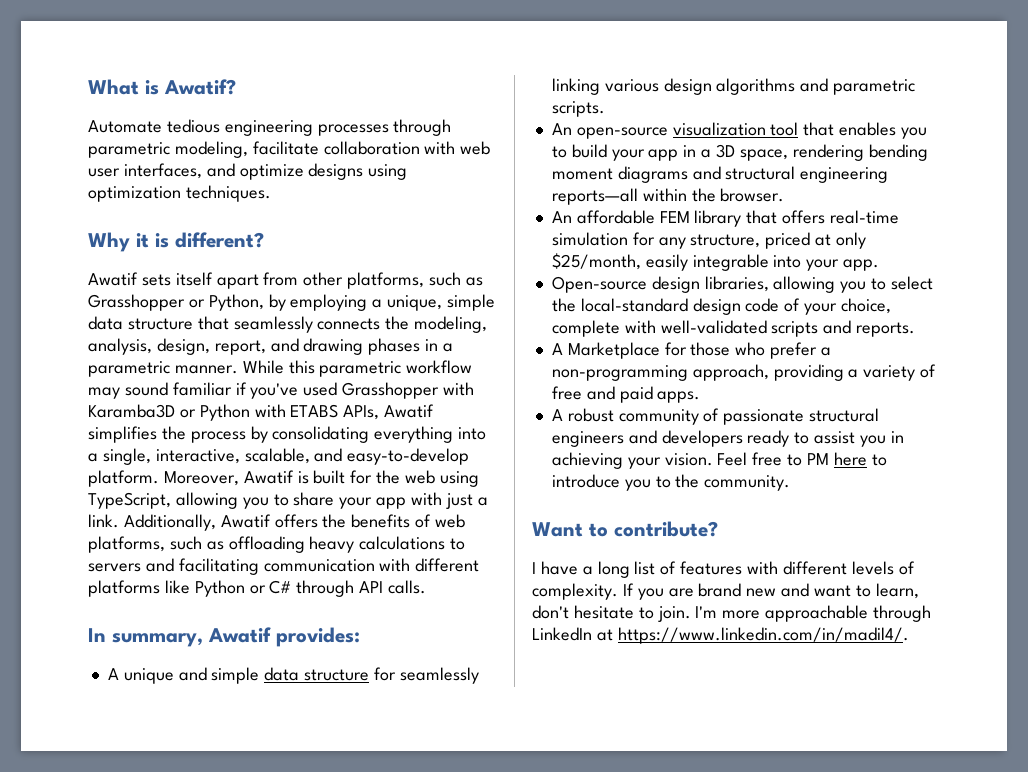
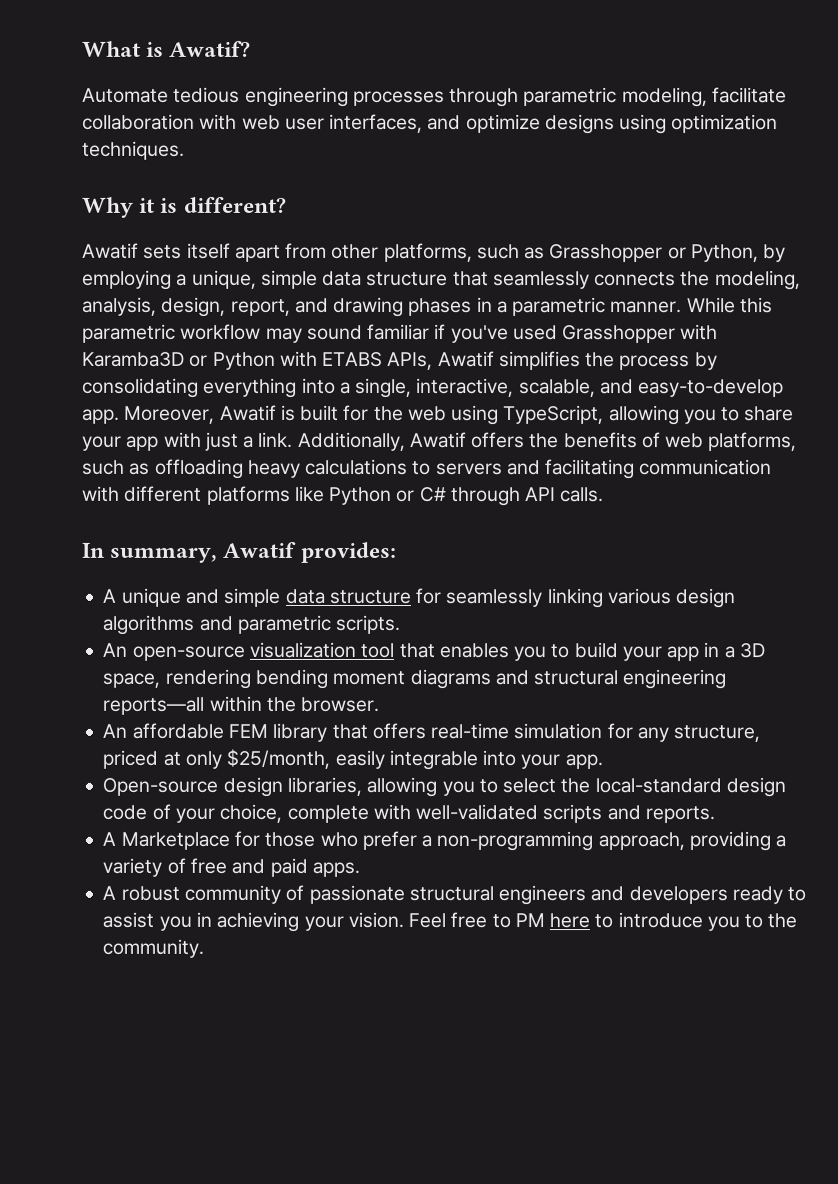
[88,470,159,487] platform. -> [82,408,120,424] app.
[532,521,718,537] [532,561,915,578] [532,583,919,600] [532,605,932,622] [532,627,909,644] // Want to contribute? // I have a long list of features with different levels of complexity. If you are brand new and want to learn, don't hesitate to join. I'm more approachable through LinkedIn at https://www.linkedin.com/in/madil4/. -> (205, 948) none

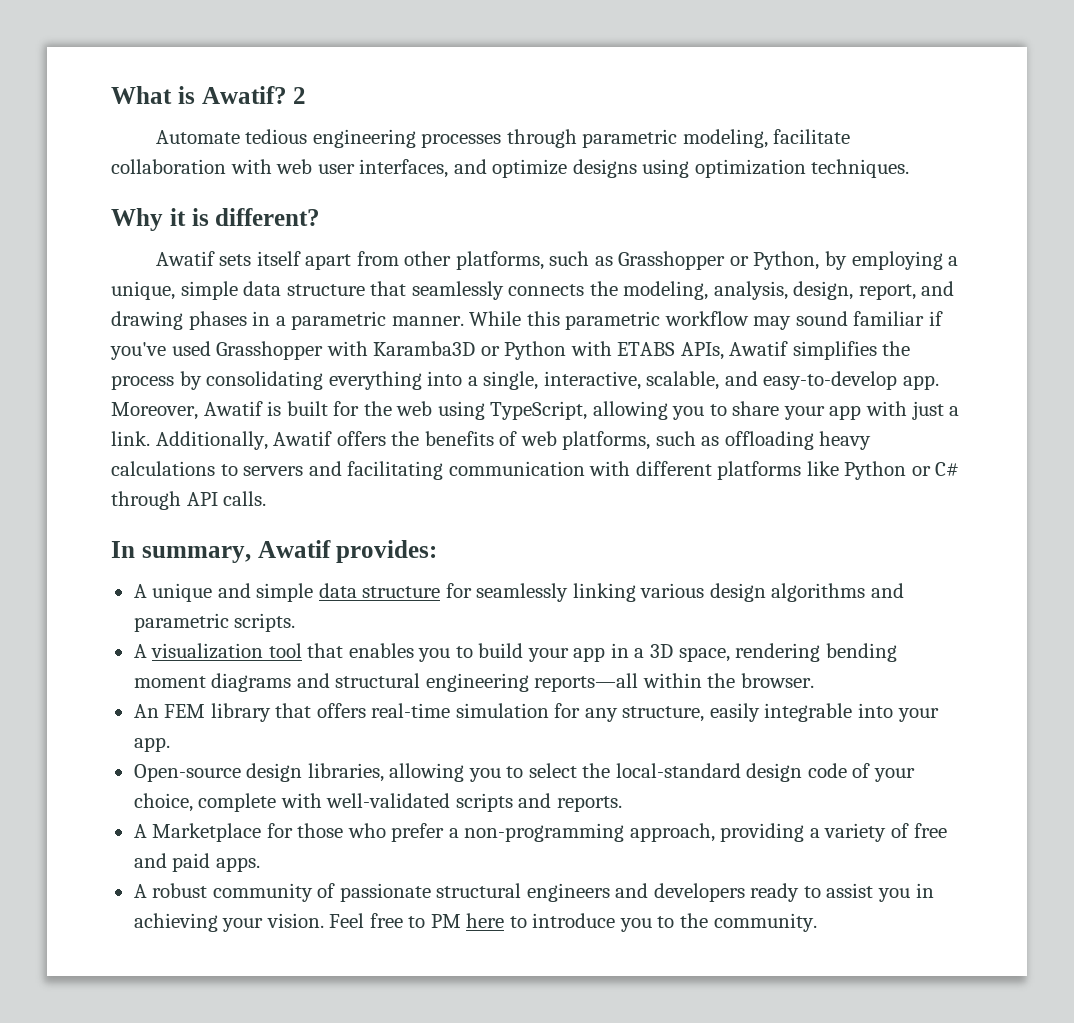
(252, 48) none -> [293,87,307,104] 2
[102,642,245,661] An open-source -> [133,644,147,658] A
[131,722,224,739] affordable -> (159, 711) none
[102,748,331,769] priced at only $25/month, -> (705, 714) none

